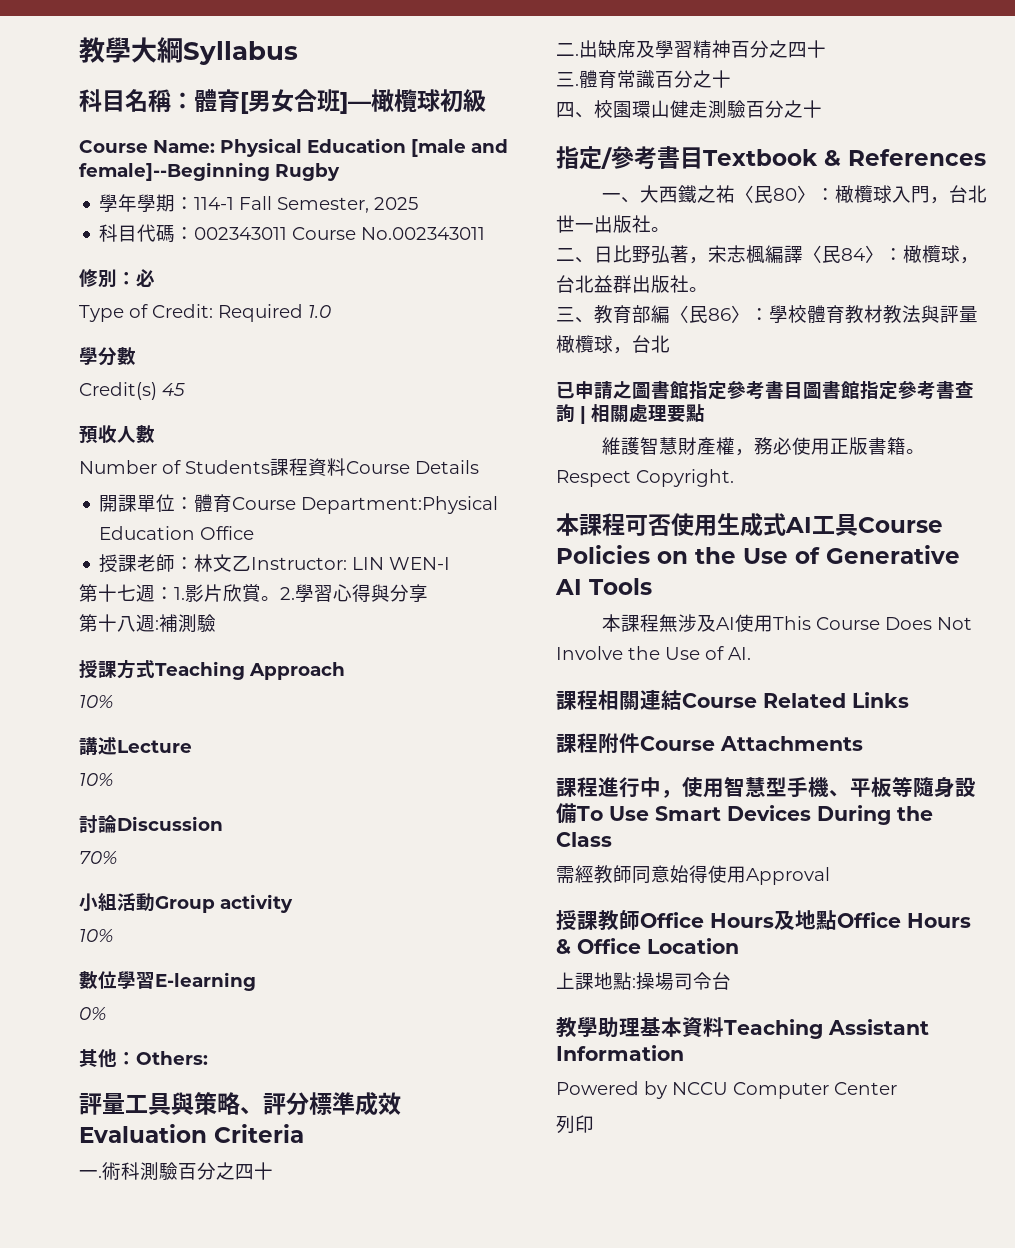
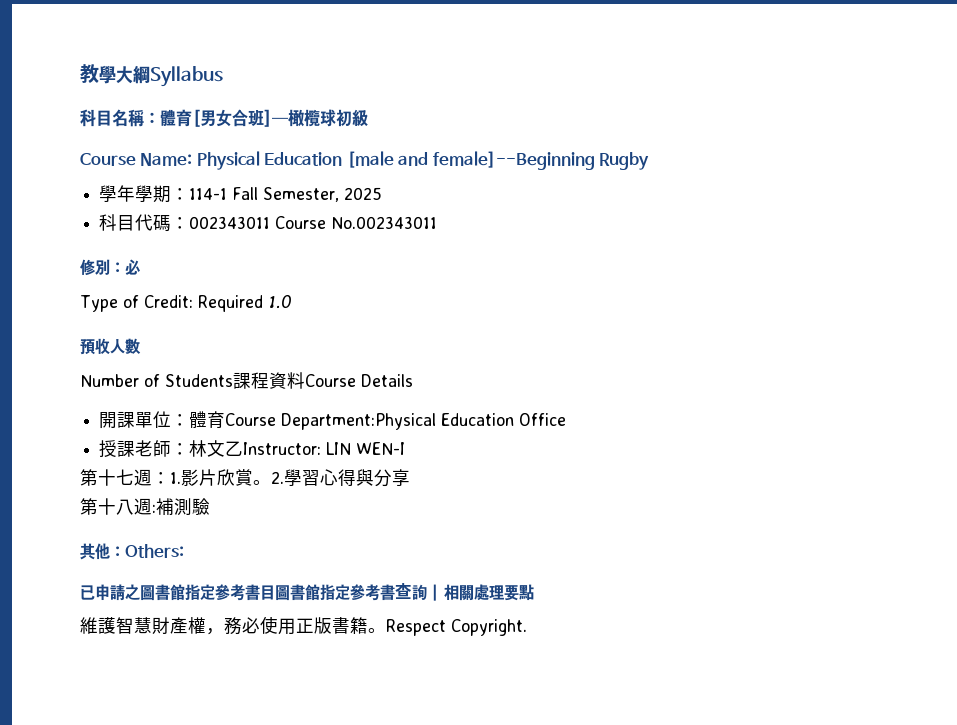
[79,347,136,366] [79,382,185,400] // 學分數 // Credit(s) 45 -> (291, 302) none
[79,659,345,680] [79,695,113,708] [79,737,192,755] [79,773,113,786] [79,815,223,833] [79,851,117,864] [79,893,293,913] [79,929,113,942] [79,971,256,991] [79,1007,106,1020] [79,1049,208,1068] [79,1092,401,1116] [79,1124,304,1143] [79,1162,273,1181] [556,40,826,58] [556,70,731,89] [556,100,822,119] [556,146,986,170] [602,185,988,204] [556,215,670,233] [556,245,979,264] [556,275,708,293] [556,305,978,324] [556,335,670,354] 授課方式Teaching Approach // 10% // 講述Lecture // 10% // 討論Discussion // 70% // 小組活動Group activity // 10% // 數位學習E-learning // 0% // 其他：Others: // 評量工具與策略、評分標準成效Evaluation Criteria // 一.術科測驗百分之四十 // 二.出缺席及學習精神百分之四十 // 三.體育常識百分之十 // 四、校園環山健走測驗百分之十 // 指定/參考書目Textbook & References // 一、大西鐵之祐〈民80〉：橄欖球入門，台北世一出版社。 // 二、日比野弘著，宋志楓編譯〈民84〉：橄欖球，台北益群出版社。 // 三、教育部編〈民86〉：學校體育教材教法與評量橄欖球，台北 -> [80,543,184,560] 其他：Others:
[556,513,943,537] [556,545,960,564] [555,578,652,595] [602,614,973,632] [556,646,751,660] [556,689,909,710] [556,733,863,754] [556,777,976,798] [556,803,933,825] [556,832,612,847] [556,865,830,885] [556,910,971,931] [556,938,739,954] [556,972,731,991] [556,1017,929,1039] [556,1045,684,1061] [556,1081,897,1099] [556,1115,594,1134] // 本課程可否使用生成式AI工具Course Policies on the Use of Generative AI Tools // 本課程無涉及AI使用This Course Does Not Involve the Use of AI. // 課程相關連結Course Related Links // 課程附件Course Attachments // 課程進行中，使用智慧型手機、平板等隨身設備To Use Smart Devices During the Class // 需經教師同意始得使用Approval // 授課教師Office Hours及地點Office Hours & Office Location // 上課地點:操場司令台 // 教學助理基本資料Teaching Assistant Information // Powered by NCCU Computer Center // 列印 -> (527, 627) none

